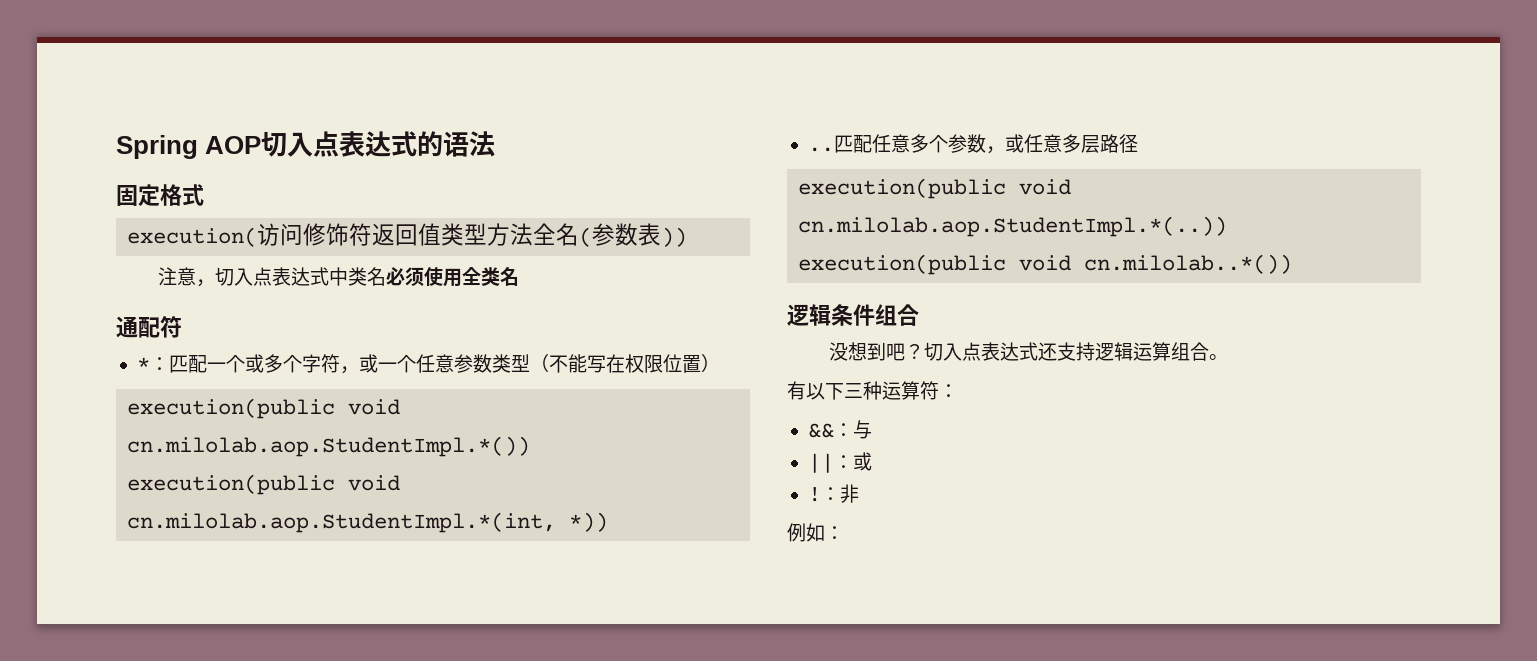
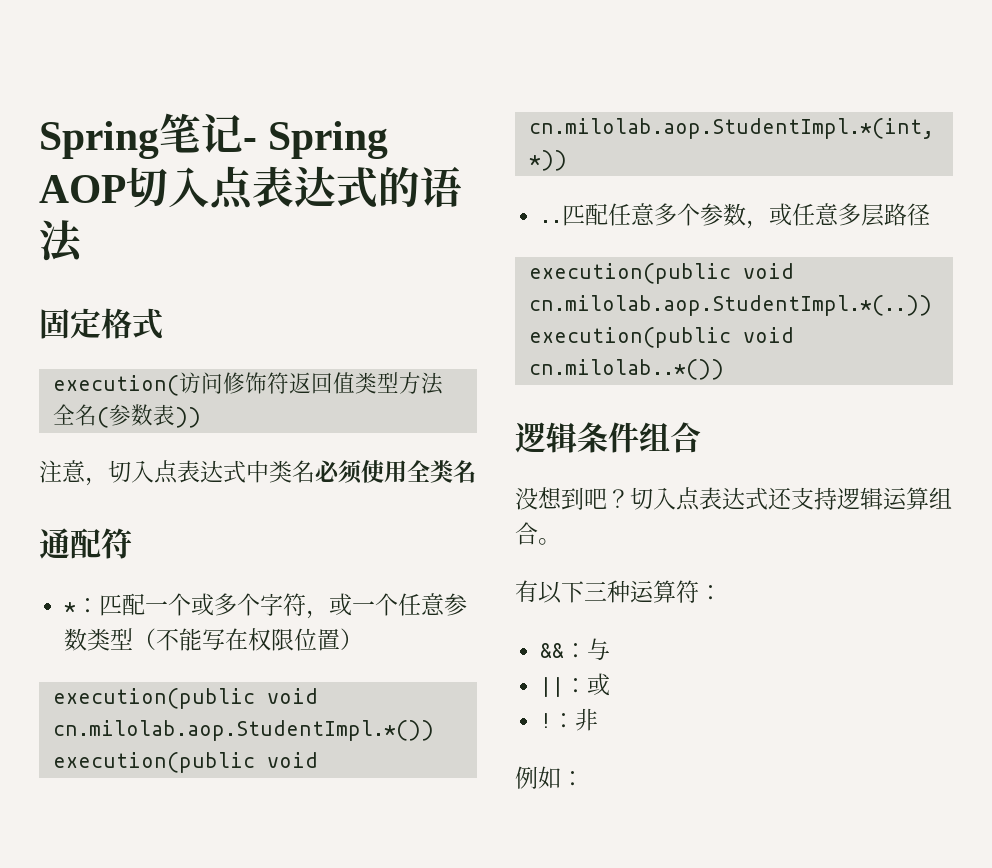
[116,135,198,159] Spring -> [39,113,389,159] Spring笔记- Spring

